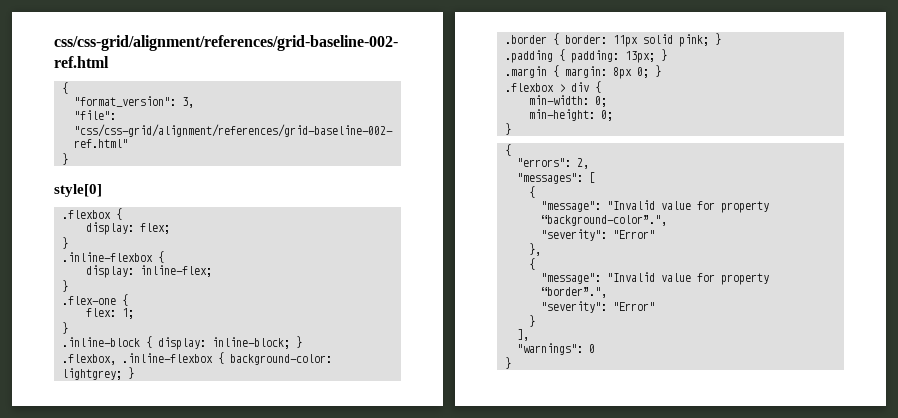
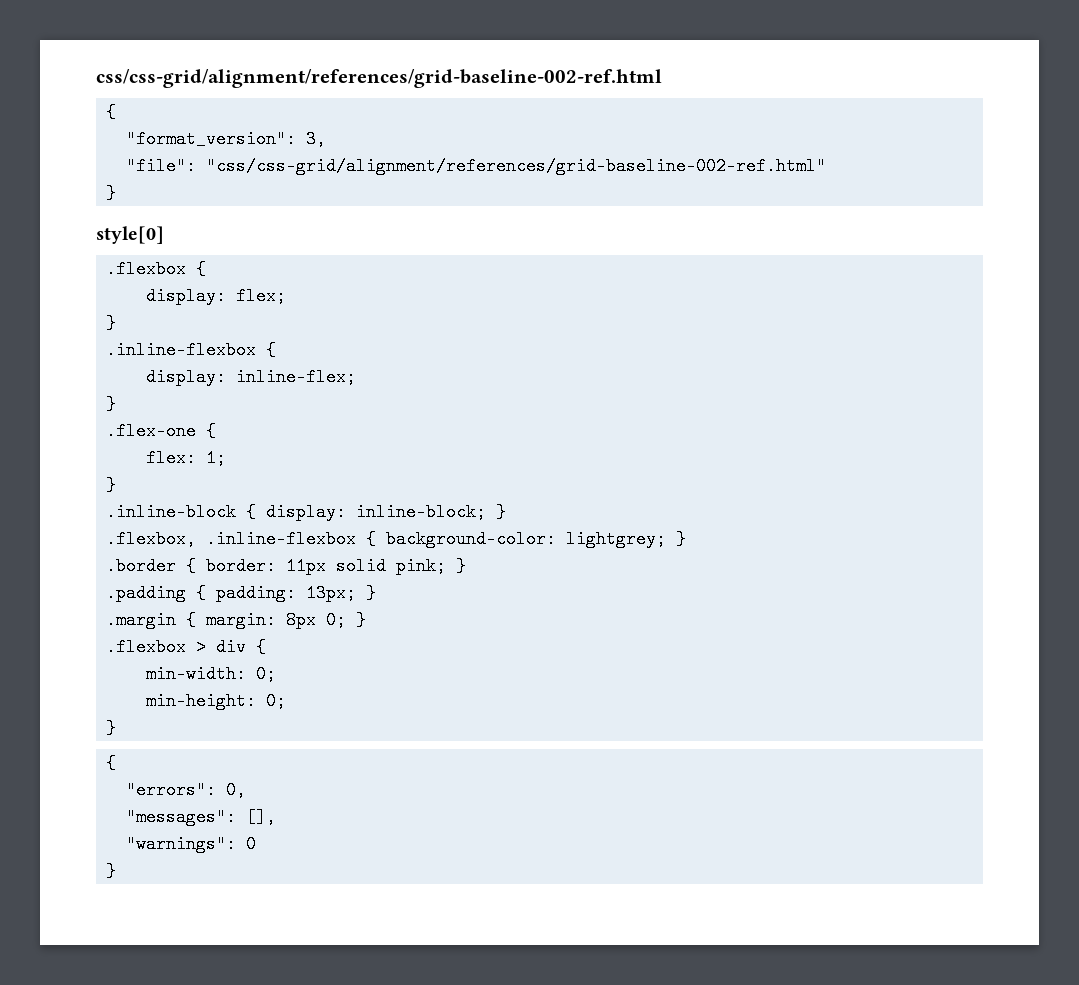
[576,158,589,169] 2, -> [225,781,246,799] 0,
[588,172,595,183] [528,186,535,198] [540,200,769,213] [540,215,667,226] [540,229,655,241] [528,243,541,256] [528,258,535,270] [540,272,769,285] [540,287,607,298] [540,301,655,313] [528,315,535,327] [516,329,529,341] [ // { // "message": "Invalid value for property “background-color”.", // "severity": "Error" // }, // { // "message": "Invalid value for property “border”.", // "severity": "Error" // } // ], -> [245,808,276,826] [],

